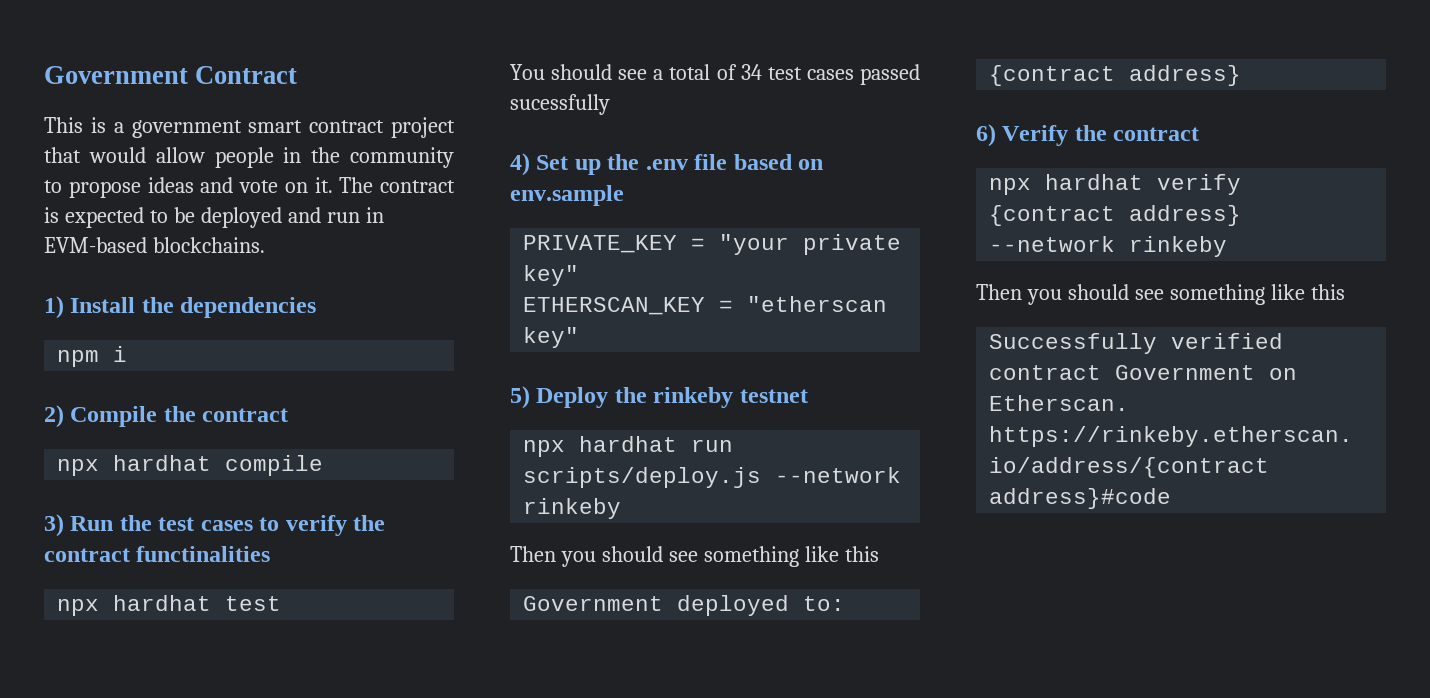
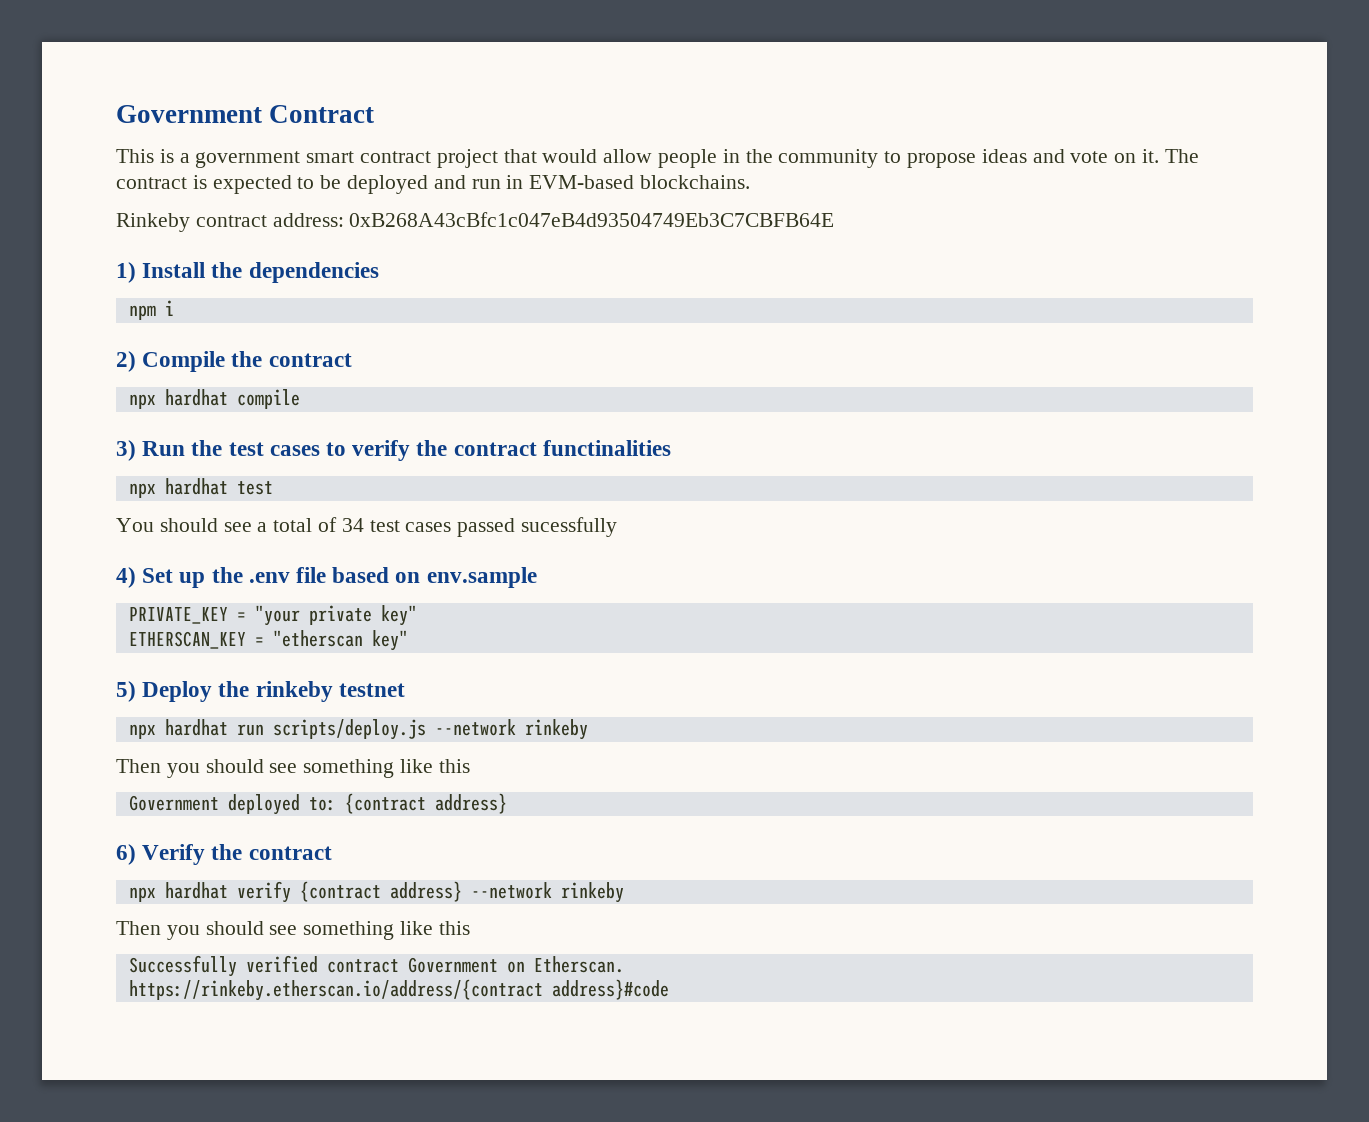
(265, 245) none -> [116,212,835,232] // Rinkeby contract address: 0xB268A43cBfc1c047eB4d93504749Eb3C7CBFB64E

